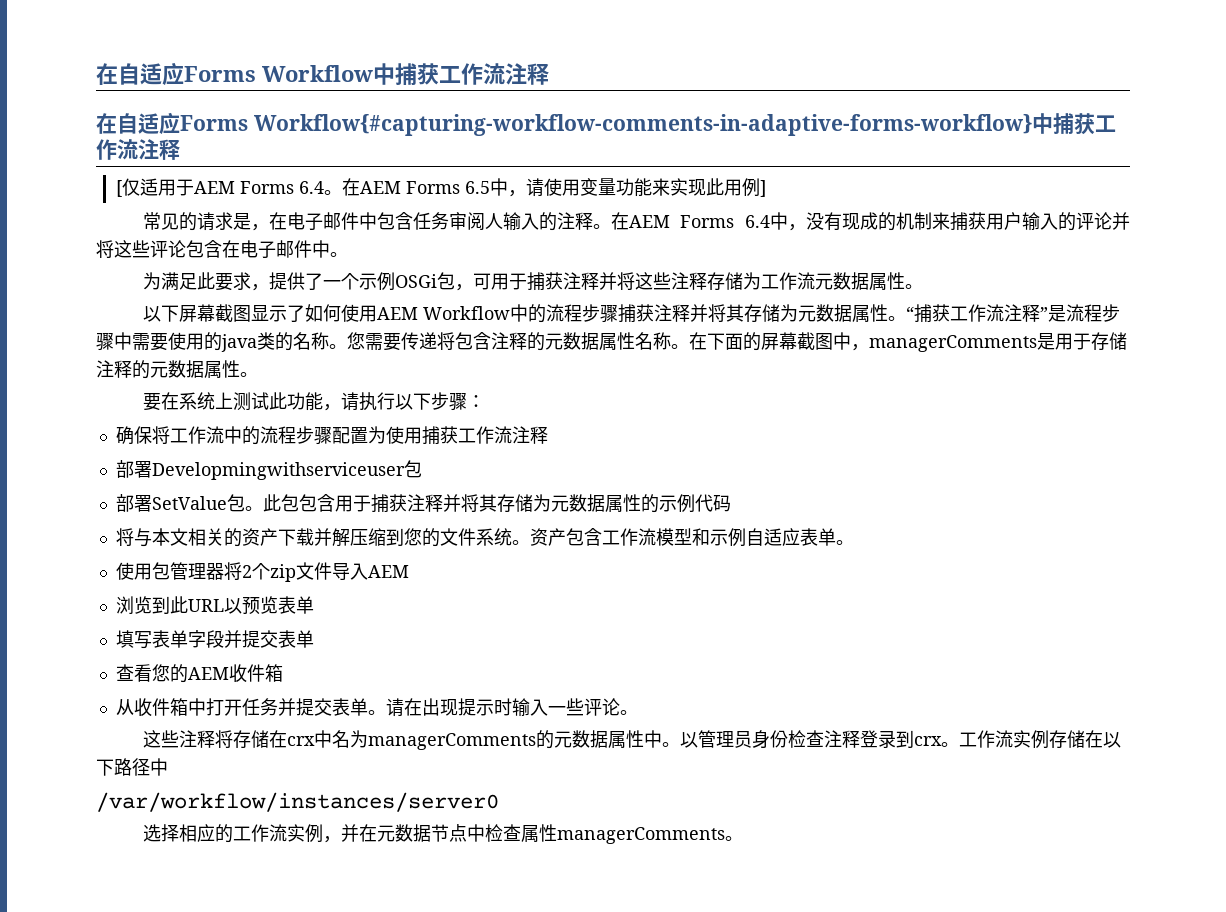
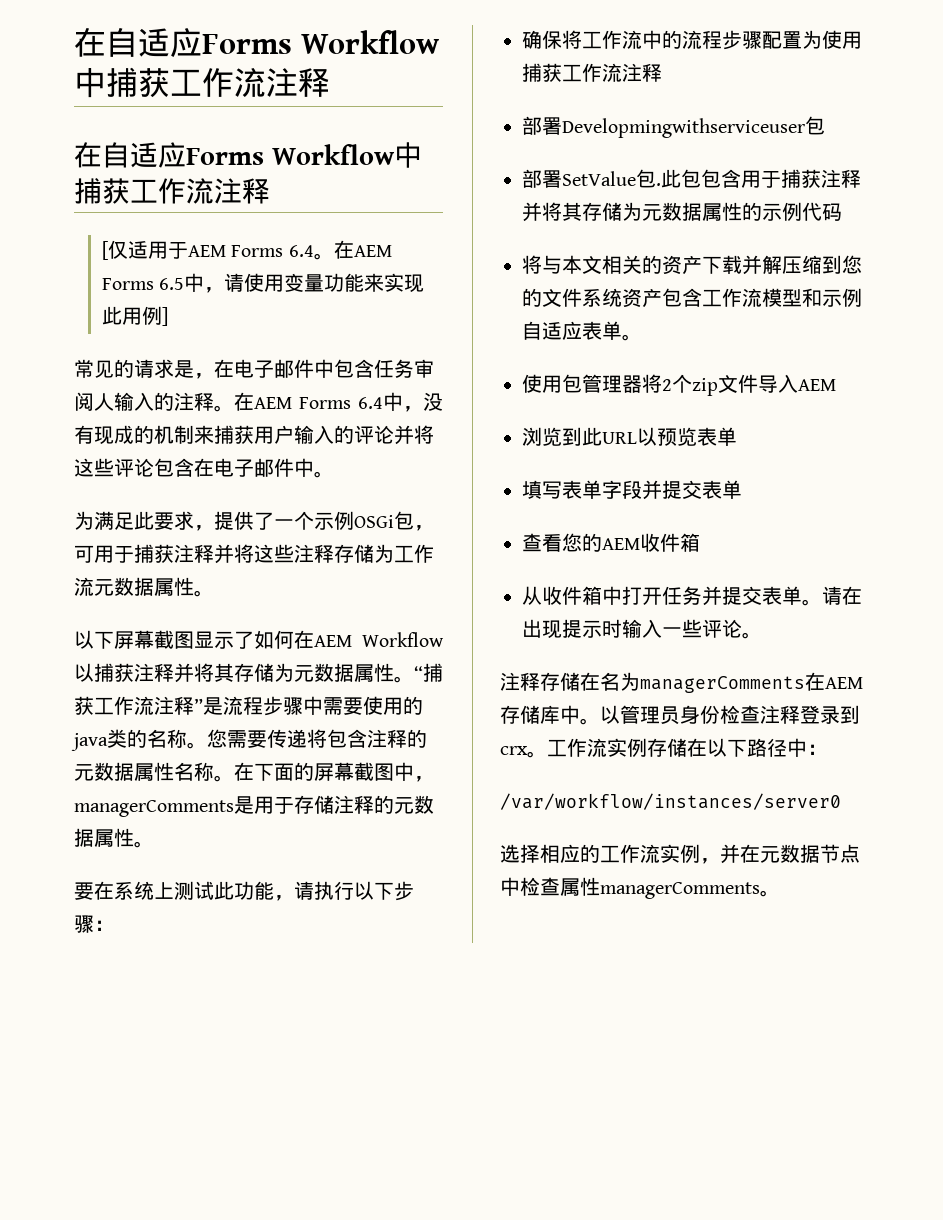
[253,114,1032,136] Workflow{#capturing-workflow-comments-in-adaptive-forms-workflow} -> [271,144,395,165] Workflow
[340,304,377,322] 使用 -> [294,630,314,649] 在
[509,304,618,323] 中的流程步骤 -> [74,663,94,682] 以
[244,506,263,511] 。 -> [656,183,661,186] .
[511,540,530,545] 。 -> (622, 297) none
[142,730,644,750] 这些注释将存储在crx中名为managerComments的元数据属性 -> [500,672,863,693] [500,705,560,724] 注释存储在名为managerComments在AEM存储库
(168, 767) none -> [807,744,827,755] ：

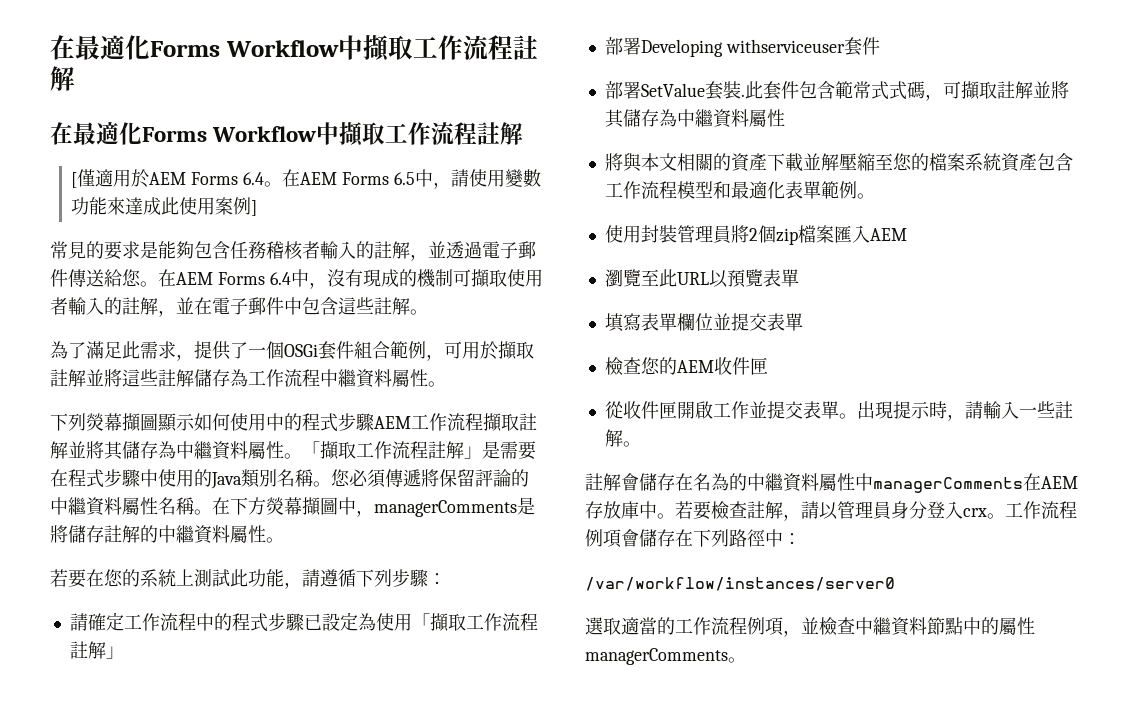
[74,28,439,57] [74,67,330,98] [74,142,422,168] [74,178,270,204] 在自适应Forms Workflow中捕获工作流注释 // 在自适应Forms Workflow中捕获工作流注释 -> [50,35,538,62] [50,66,75,91] [50,122,524,147] 在最適化Forms Workflow中擷取工作流程註解 // 在最適化Forms Workflow中擷取工作流程註解
[107,240,188,259] 仅适用于 -> [77,169,150,188] 僅適用於
[224,273,425,293] [101,306,168,326] [74,359,434,379] [74,392,214,411] 请使用变量功能来实现此用例] // 常见的请求是，在电子邮件中包含任务审阅人输入的注释 -> [450,169,541,187] [71,197,258,216] [50,241,536,261] [50,269,141,287] 請使用變數功能來達成此使用案例] // 常見的要求是能夠包含任務稽核者輸入的註解，並透過電子郵件傳送給您
[423,392,443,411] [74,425,434,445] [74,458,334,478] [74,511,434,531] [74,544,434,564] [74,577,214,597] [74,630,444,649] [74,663,443,683] [74,696,423,716] [71,729,427,751] [74,762,434,782] [74,795,434,817] [74,828,154,848] [74,881,414,901] [74,915,114,933] [522,30,862,50] [522,63,662,82] [522,116,825,138] [522,169,861,188] [522,202,842,222] [522,255,862,275] [522,288,862,308] [522,321,642,341] [522,374,778,396] 没有现成的机制来捕获用户输入的评论并将这些评论包含在电子邮件中。 // 为满足此要求，提供了一个示例OSGi包，可用于捕获注释并将这些注释存储为工作流元数据属性。 // 以下屏幕截图显示了如何在AEM Workflow以捕获注释并将其存储为元数据属性。“捕获工作流注释”是流程步骤中需要使用的java类的名称。您需要传递将包含注释的元数据属性名称。在下面的屏幕截图中，managerComments是用于存储注释的元数据属性。 // 要在系统上测试此功能，请执行以下步骤： // 确保将工作流中的流程步骤配置为使用捕获工作流注释 // 部署Developmingwithserviceuser包 // 部署SetValue包.此包包含用于捕获注释并将其存储为元数据属性的示例代码 // 将与本文相关的资产下载并解压缩到您的文件系统资产包含工作流模型和示例自适应表单。 // 使用包管理器将2个zip文件导 -> [326,269,543,288] [50,297,428,317] [50,341,534,361] [50,369,446,388] [50,413,537,432] [50,441,536,460] [50,469,529,489] [50,497,535,517] [50,525,284,544] [50,569,446,589] [69,612,538,632] [69,641,124,659] [604,37,880,57] [604,81,1069,101] [604,109,785,128] [604,152,1073,172] [604,181,875,199] [604,225,852,245] 沒有現成的機制可擷取使用者輸入的註解，並在電子郵件中包含這些註解。 // 為了滿足此需求，提供了一個OSGi套件組合範例，可用於擷取註解並將這些註解儲存為工作流程中繼資料屬性。 // 下列熒幕擷圖顯示如何使用中的程式步驟AEM工作流程擷取註解並將其儲存為中繼資料屬性。「擷取工作流程註解」是需要在程式步驟中使用的Java類別名稱。您必須傳遞將保留評論的中繼資料屬性名稱。在下方熒幕擷圖中，managerComments是將儲存註解的中繼資料屬性。 // 若要在您的系統上測試此功能，請遵循下列步驟： // 請確定工作流程中的程式步驟已設定為使用「擷取工作流程註解」 // 部署Developing withserviceuser套件 // 部署SetValue套裝.此套件包含範常式式碼，可擷取註解並將其儲存為中繼資料屬性 // 將與本文相關的資產下載並解壓縮至您的檔案系統資產包含工作流程模型和最適化表單範例。 // 使用封裝管理員將2個zip檔案匯
[522,427,582,446] 浏览到 -> [604,269,659,287] 瀏覽至
[657,427,737,446] 预览表单 -> [726,269,799,288] 預覽表單
[542,480,742,500] [522,533,700,552] [522,586,862,606] [522,619,762,639] [500,672,863,693] [500,705,860,725] [500,738,827,758] [500,793,841,810] [500,844,860,864] [500,877,580,896] 写表单字段并提交表单 // 查看您的AEM收件箱 // 从收件箱中打开任务并提交表单。请在出现提示时输入一些评论。 // 注释存储在名为managerComments在AEM存储库中。以管理员身份检查注释登录到crx。工作流实例存储在以下路径中： // /var/workflow/instances/server0 // 选择相应的工作流实例，并在元数据节点中检查属 -> [622,313,803,331] [604,357,768,376] [604,401,1073,421] [604,429,641,447] [585,473,1078,493] [585,501,1077,521] [585,529,801,548] [585,577,895,591] [585,617,1017,637] 寫表單欄位並提交表單 // 檢查您的AEM收件匣 // 從收件匣開啟工作並提交表單。出現提示時，請輸入一些註解。 // 註解會儲存在名為的中繼資料屬性中managerComments在AEM存放庫中。若要檢查註解，請以管理員身分登入crx。工作流程例項會儲存在下列路徑中： // /var/workflow/instances/server0 // 選取適當的工作流程例項，並檢查中繼資料節點中的屬

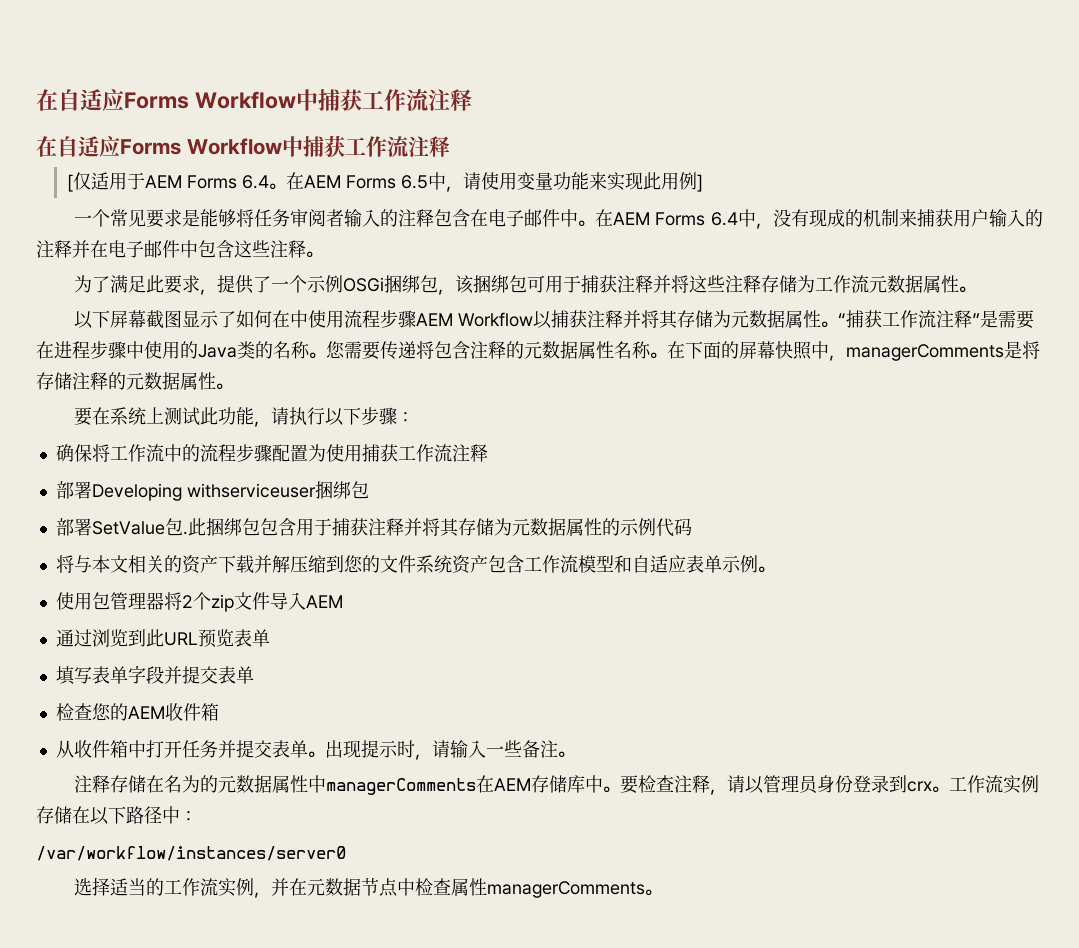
[50,35,538,62] [50,66,75,91] [50,122,524,147] 在最適化Forms Workflow中擷取工作流程註解 // 在最適化Forms Workflow中擷取工作流程註解 -> [36,89,472,111] [36,135,450,157] 在自适应Forms Workflow中捕获工作流注释 // 在自适应Forms Workflow中捕获工作流注释
[77,169,150,188] 僅適用於 -> [72,172,145,190] 仅适用于
[450,169,541,187] [71,197,258,216] [50,241,536,261] [50,269,141,287] 請使用變數功能來達成此使用案例] // 常見的要求是能夠包含任務稽核者輸入的註解，並透過電子郵件傳送給您 -> [462,172,703,192] [73,209,578,228] 请使用变量功能来实现此用例] // 一个常见要求是能够将任务审阅者输入的注释包含在电子邮件中
[326,269,543,288] [50,297,428,317] [50,341,534,361] [50,369,446,388] [50,413,537,432] [50,441,536,460] [50,469,529,489] [50,497,535,517] [50,525,284,544] [50,569,446,589] [69,612,538,632] [69,641,124,659] 沒有現成的機制可擷取使用者輸入的註解，並在電子郵件中包含這些註解。 // 為了滿足此需求，提供了一個OSGi套件組合範例，可用於擷取註解並將這些註解儲存為工作流程中繼資料屬性。 // 下列熒幕擷圖顯示如何使用中的程式步驟AEM工作流程擷取註解並將其儲存為中繼資料屬性。「擷取工作流程註解」是需要在程式步驟中使用的Java類別名稱。您必須傳遞將保留評論的中繼資料屬性名稱。在下方熒幕擷圖中，managerComments是將儲存註解的中繼資料屬性。 // 若要在您的系統上測試此功能，請遵循下列步驟： // 請確定工作流程中的程式步驟已設定為使用「擷取工作流程註解」 -> [773,209,1043,227] [36,240,323,258] [73,275,976,295] [73,310,1034,329] [36,341,1040,361] [36,372,233,390] [73,407,414,427] [55,444,488,462] 没有现成的机制来捕获用户输入的注释并在电子邮件中包含这些注释。 // 为了满足此要求，提供了一个示例OSGi捆绑包，该捆绑包可用于捕获注释并将这些注释存储为工作流元数据属性。 // 以下屏幕截图显示了如何在中使用流程步骤AEM Workflow以捕获注释并将其存储为元数据属性。“捕获工作流注释”是需要在进程步骤中使用的Java类的名称。您需要传递将包含注释的元数据属性名称。在下面的屏幕快照中，managerComments是将存储注释的元数据属性。 // 要在系统上测试此功能，请执行以下步骤： // 确保将工作流中的流程步骤配置为使用捕获工作流注释
[843,37,880,56] 套件 -> [314,481,369,499] 捆绑包
[704,81,1069,101] [604,109,785,128] [604,152,1073,172] [604,181,875,199] [604,225,907,245] [604,269,799,288] [604,313,803,332] [604,357,768,376] [604,401,1073,421] [604,429,641,447] [585,473,1078,493] [585,501,1077,521] [585,529,801,548] [585,577,895,591] [585,617,1017,637] 套裝.此套件包含範常式式碼，可擷取註解並將其儲存為中繼資料屬性 // 將與本文相關的資產下載並解壓縮至您的檔案系統資產包含工作流程模型和最適化表單範例。 // 使用封裝管理員將2個zip檔案匯入AEM // 瀏覽至此URL以預覽表單 // 填寫表單欄位並提交表單 // 檢查您的AEM收件匣 // 從收件匣開啟工作並提交表單。出現提示時，請輸入一些註解。 // 註解會儲存在名為的中繼資料屬性中managerComments在AEM存放庫中。若要檢查註解，請以管理員身分登入crx。工作流程例項會儲存在下列路徑中： // /var/workflow/instances/server0 // 選取適當的工作流程例項，並檢查中繼資料節點中的屬 -> [164,518,692,537] [55,555,775,574] [55,592,343,612] [55,629,270,648] [55,665,254,685] [55,703,219,721] [55,740,575,760] [73,775,1039,795] [36,806,197,825] [36,846,346,861] [73,877,469,898] 包.此捆绑包包含用于捕获注释并将其存储为元数据属性的示例代码 // 将与本文相关的资产下载并解压缩到您的文件系统资产包含工作流模型和自适应表单示例。 // 使用包管理器将2个zip文件导入AEM // 通过浏览到此URL预览表单 // 填写表单字段并提交表单 // 检查您的AEM收件箱 // 从收件箱中打开任务并提交表单。出现提示时，请输入一些备注。 // 注释存储在名为的元数据属性中managerComments在AEM存储库中。要检查注释，请以管理员身份登录到crx。工作流实例存储在以下路径中： // /var/workflow/instances/server0 // 选择适当的工作流实例，并在元数据节点中检查属

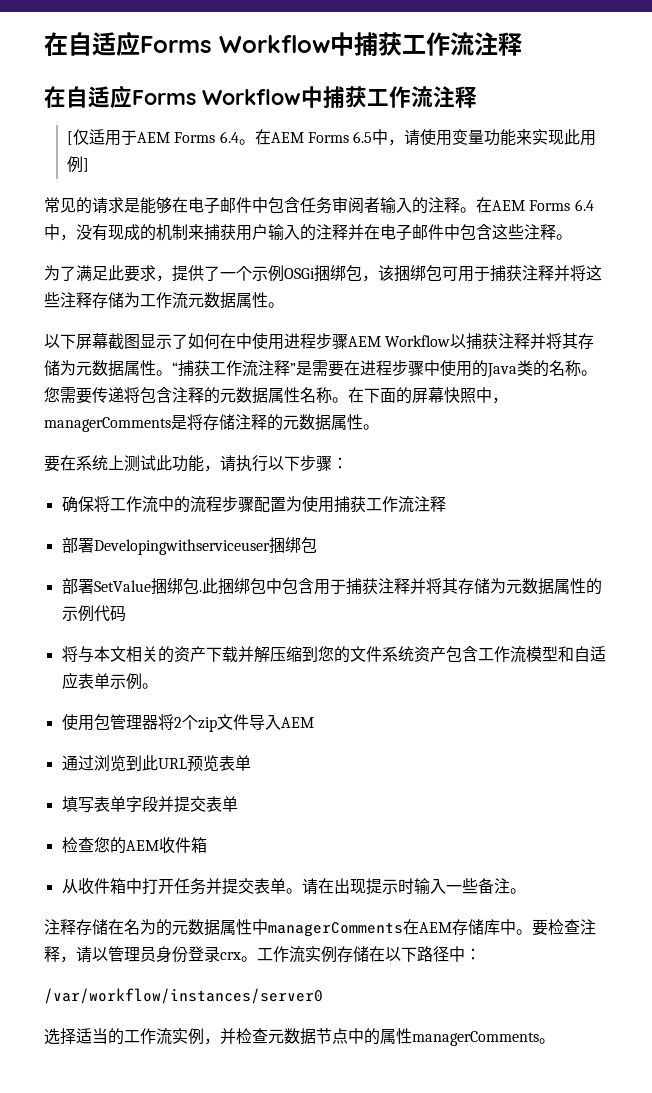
[73,209,254,228] 一个常见要求是能够将 -> [44,197,300,214] 常见的请求是能够在电子邮件中包含
[433,209,578,227] 包含在电子邮件中 -> (460, 205) none
[343,310,362,328] 流 -> [284,333,300,349] 进
[91,483,316,501] Developing withserviceuser -> [93,539,270,555] Developingwithserviceuser
(165, 528) none -> [150,578,183,595] 捆绑
(260, 527) none -> [265,578,282,594] 中
(325, 754) none -> [301,878,334,895] 请在
[414,740,450,760] ，请 -> (414, 886) none
[888,775,907,793] 到 -> (220, 954) none
[288,878,307,896] 在 -> [236,1028,268,1044] 检查
[414,878,451,896] 检查 -> [364,1028,380,1045] 的

